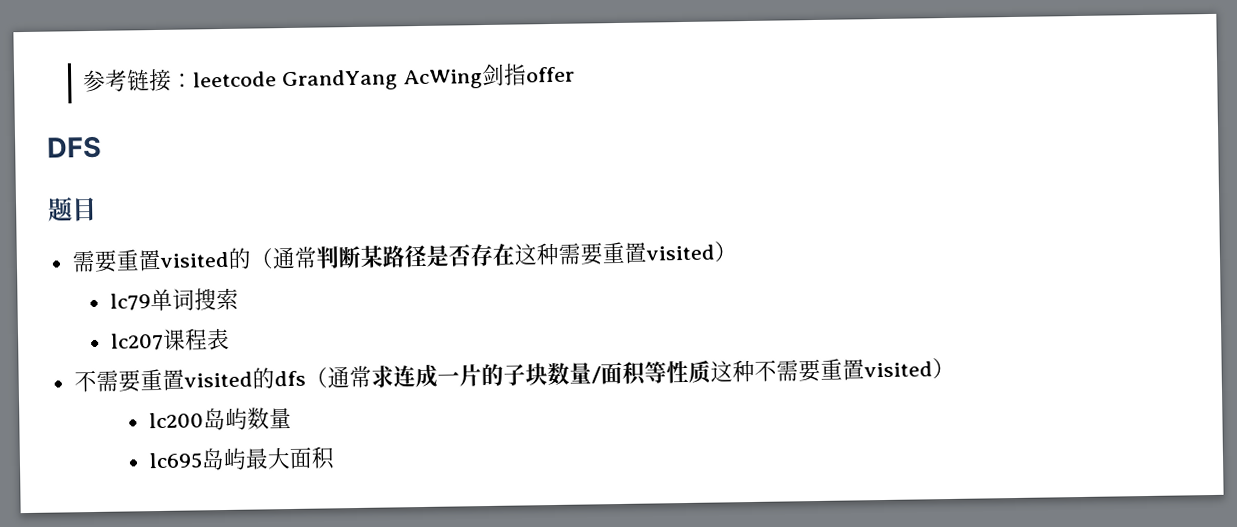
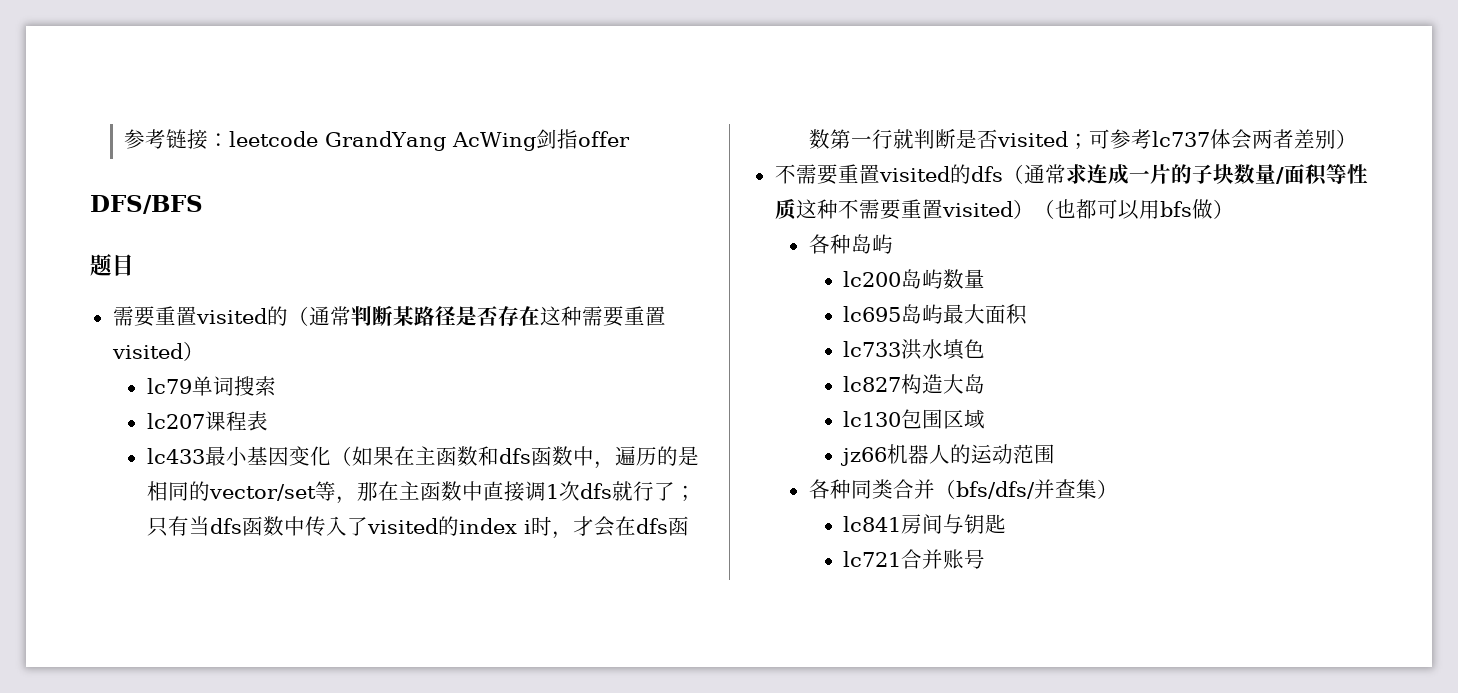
[47,135,102,159] DFS -> [90,195,203,214] DFS/BFS
(230, 339) none -> [146,446,699,469] [146,481,696,504] [146,516,689,539] [808,129,1357,150] // lc433最小基因变化（如果在主函数和dfs函数中，遍历的是相同的vector/set等，那在主函数中直接调1次dfs就行了；只有当dfs函数中传入了visited的index i时，才会在dfs函数第一行就判断是否visited；可参考lc737体会两者差别）
(955, 368) none -> [1033,199,1234,220] [808,234,893,254] （也都可以用bfs做） // 各种岛屿
(335, 458) none -> [843,339,986,360] [843,374,986,394] [843,409,986,429] [840,444,1056,466] [808,479,1118,499] [843,514,1007,534] [843,549,986,569] // lc733洪水填色 // lc827构造大岛 // lc130包围区域 // jz66机器人的运动范围 // 各种同类合并（bfs/dfs/并查集） // lc841房间与钥匙 // lc721合并账号

